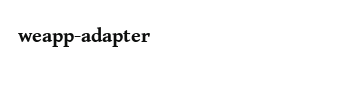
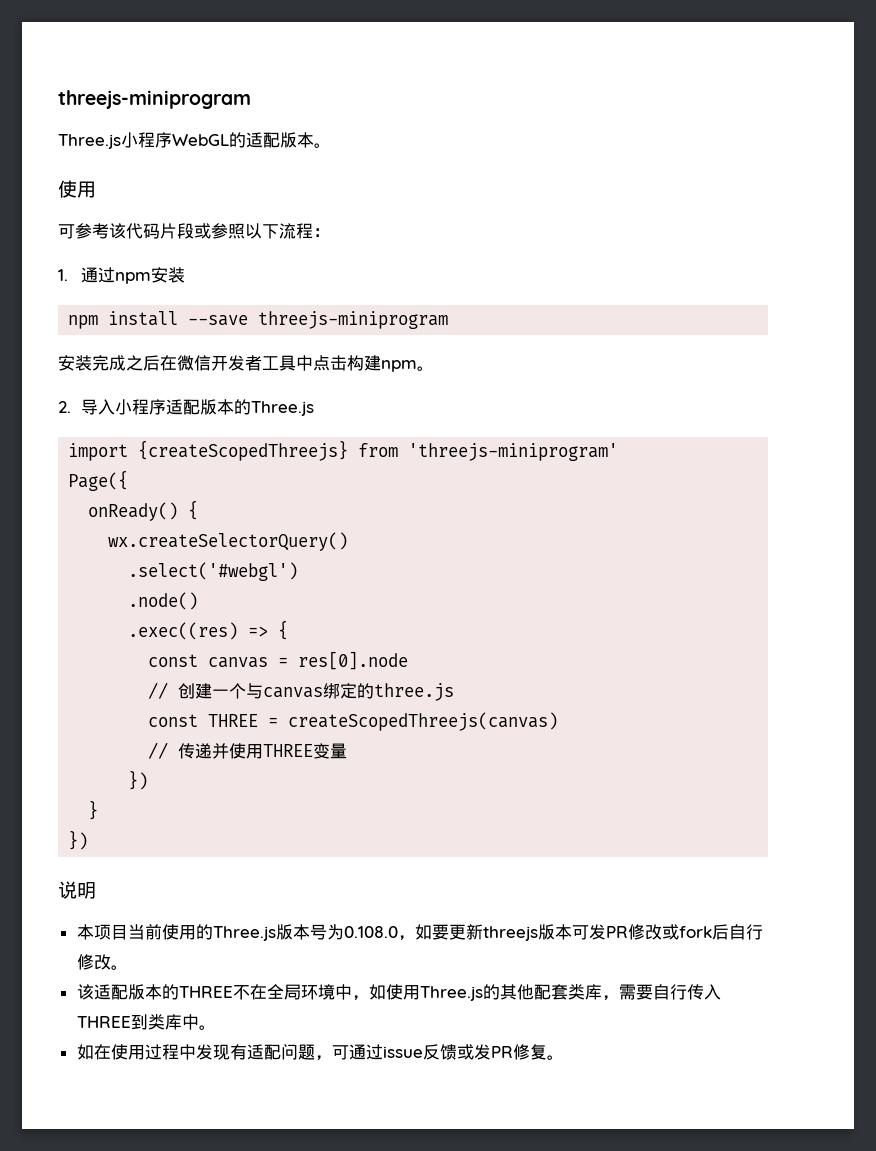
[18,27,150,47] weapp-adapter -> [58,90,251,109] [58,132,331,149] [58,180,96,198] [58,223,330,239] [58,267,185,284] [68,311,449,329] [58,355,434,372] [58,399,314,416] [68,440,619,461] [68,470,129,491] [88,500,199,521] [108,532,349,551] [128,562,299,581] [128,592,199,610] [128,620,289,640] [148,651,409,670] [148,682,455,701] [148,712,559,731] [148,742,348,759] [128,770,149,790] [88,800,99,820] [68,830,89,850] [58,881,96,899] [76,924,763,941] [76,954,128,970] [76,984,721,1001] [76,1014,216,1030] [76,1044,564,1061] threejs-miniprogram // Three.js小程序WebGL的适配版本。 // 使用 // 可参考该代码片段或参照以下流程： // 1.通过npm安装 // npm install --save threejs-miniprogram // 安装完成之后在微信开发者工具中点击构建npm。 // 2.导入小程序适配版本的Three.js // import {createScopedThreejs} from 'threejs-miniprogram' // Page({ // onReady() { // wx.createSelectorQuery() // .select('#webgl') // .node() // .exec((res) => { // const canvas = res[0].node // // 创建一个与canvas绑定的three.js // const THREE = createScopedThreejs(canvas) // // 传递并使用THREE变量 // }) // } // }) // 说明 // 本项目当前使用的Three.js版本号为0.108.0，如要更新threejs版本可发PR修改或fork后自行修改。 // 该适配版本的THREE不在全局环境中，如使用Three.js的其他配套类库，需要自行传入THREE到类库中。 // 如在使用过程中发现有适配问题，可通过issue反馈或发PR修复。

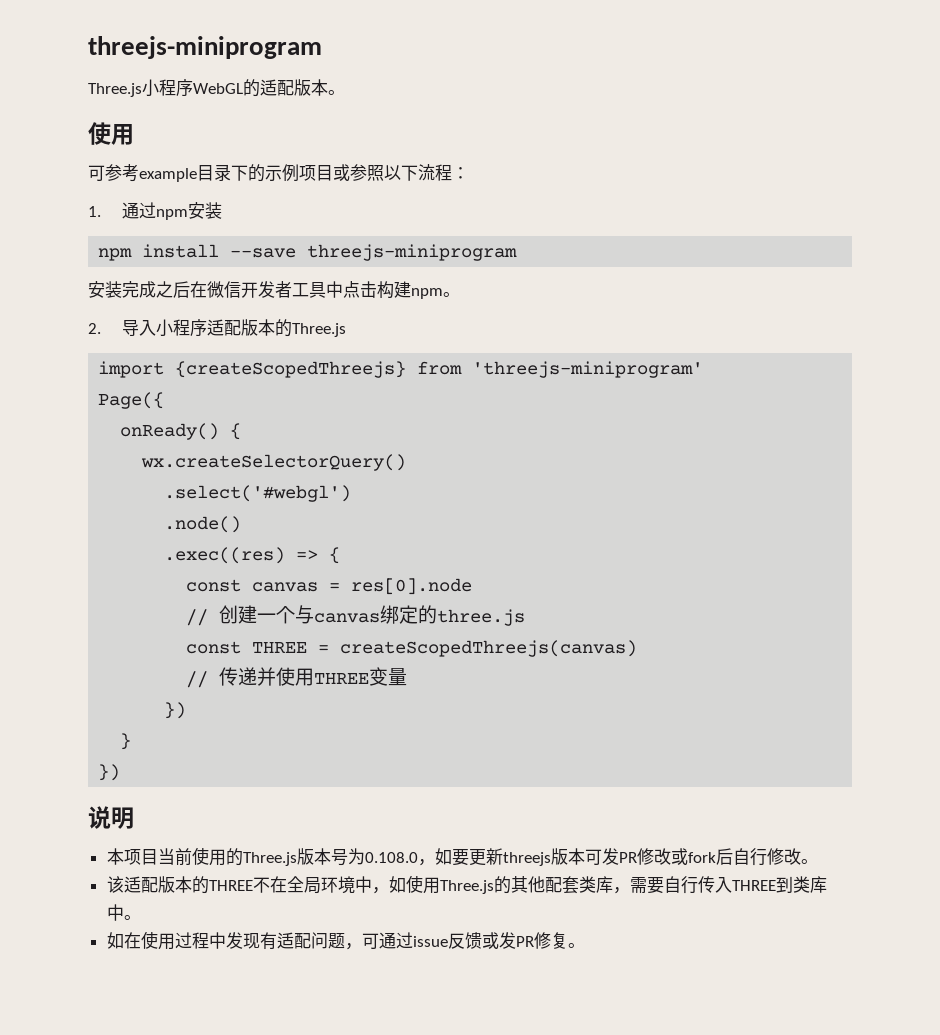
[109,223,194,239] 该代码片段 -> [139,164,333,182] example目录下的示例项目

